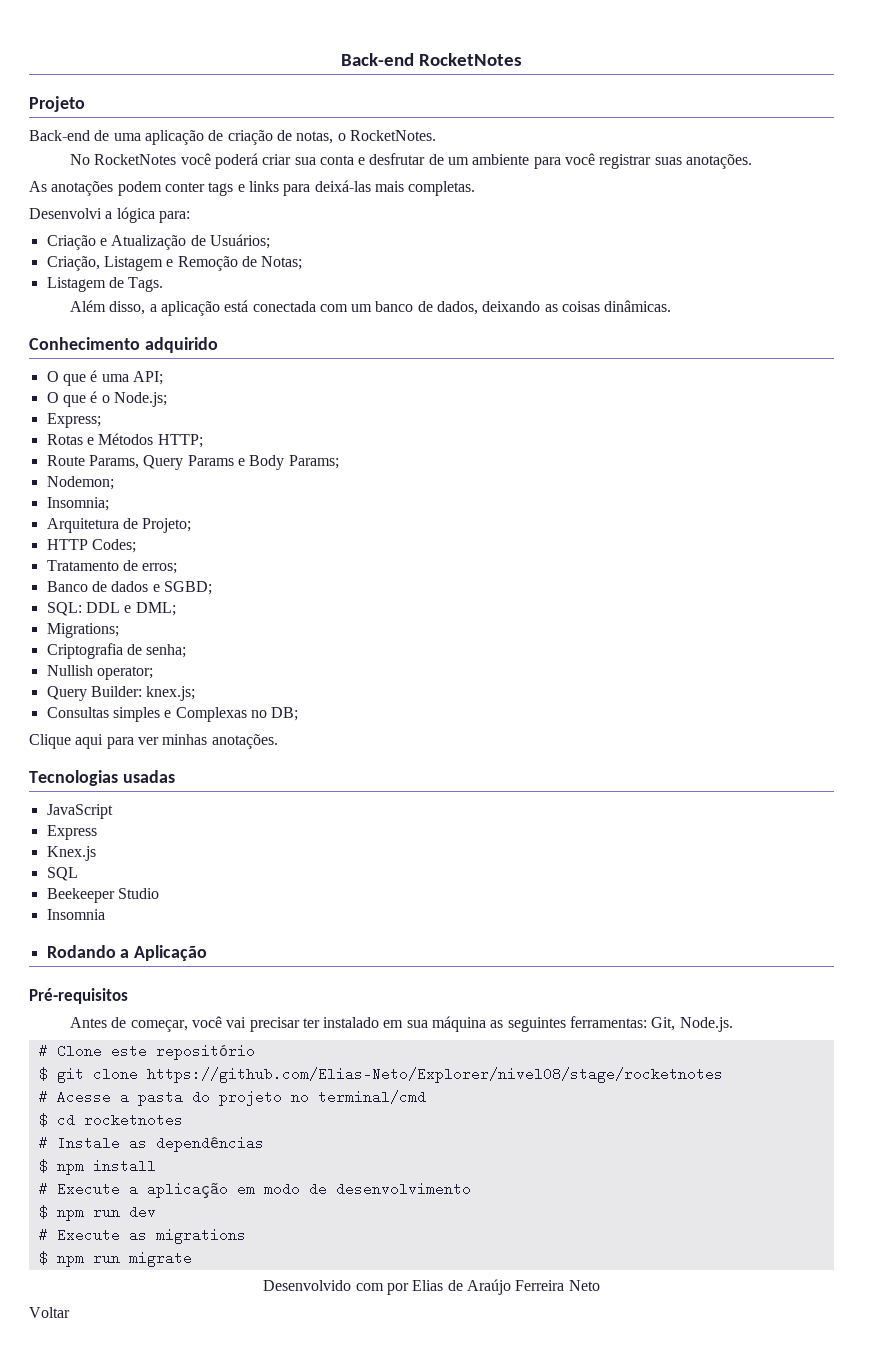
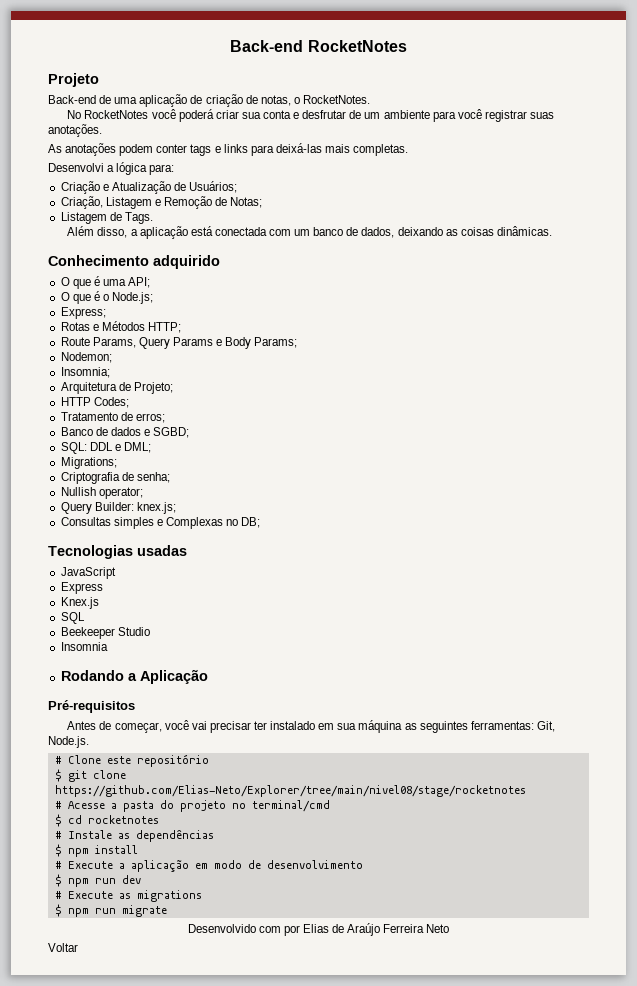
[29,734,278,749] // Clique aqui para ver minhas anotações. -> (261, 522) none
[146,1067,723,1083] https://github.com/Elias-Neto/Explorer/nivel08/stage/rocketnotes -> [54,785,526,797] https://github.com/Elias-Neto/Explorer/tree/main/nivel08/stage/rocketnotes

